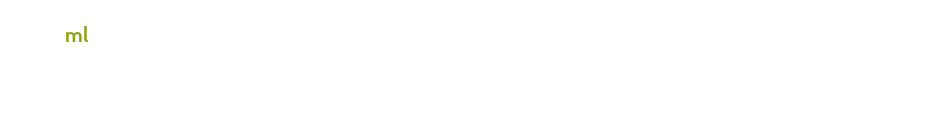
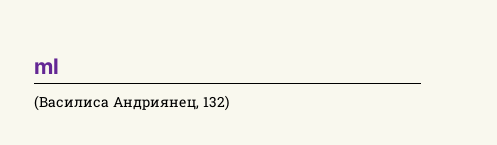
(88, 34) none -> [34,95,229,111] // (Василиса Андриянец, 132)

